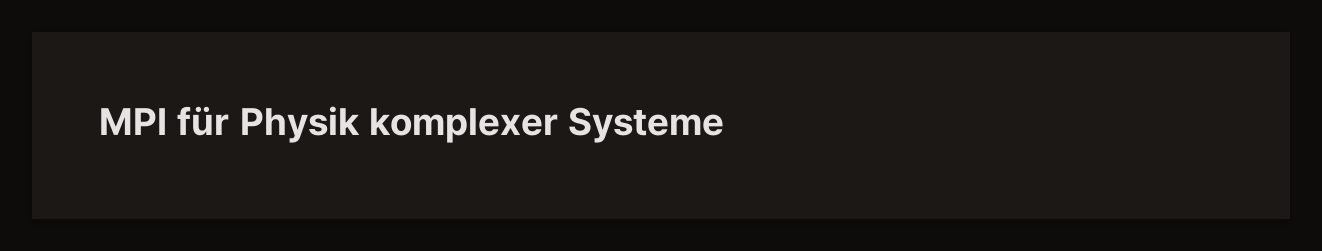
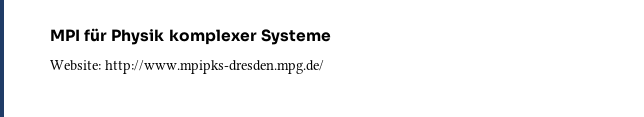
(725, 125) none -> [50,60,324,74] // Website: http://www.mpipks-dresden.mpg.de/

